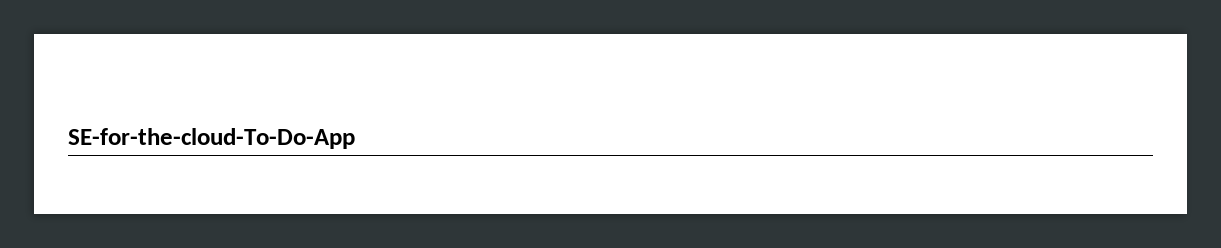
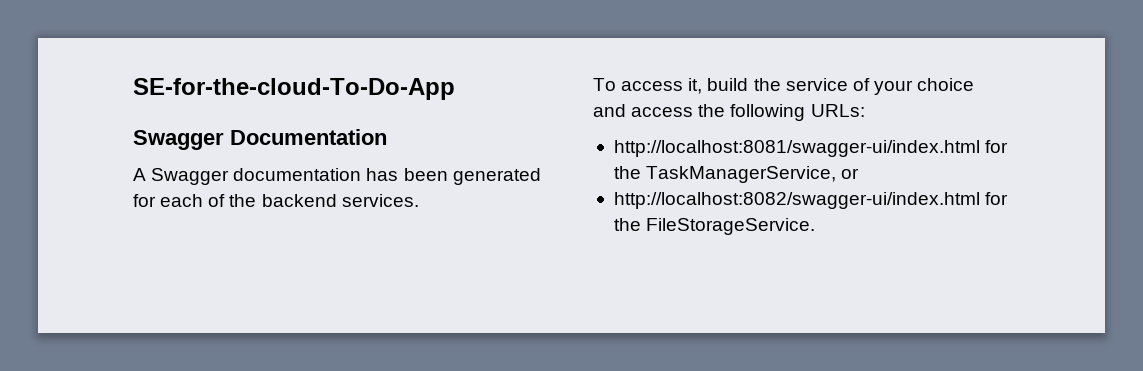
(355, 138) none -> [133,129,387,150] [133,168,541,185] [133,194,419,207] [593,78,975,95] [593,104,865,121] [613,140,1009,157] [613,166,860,183] [613,192,1009,209] [613,218,816,235] // Swagger Documentation // A Swagger documentation has been generated for each of the backend services. // To access it, build the service of your choice and access the following URLs: // http://localhost:8081/swagger-ui/index.html for the TaskManagerService, or // http://localhost:8082/swagger-ui/index.html for the FileStorageService.

